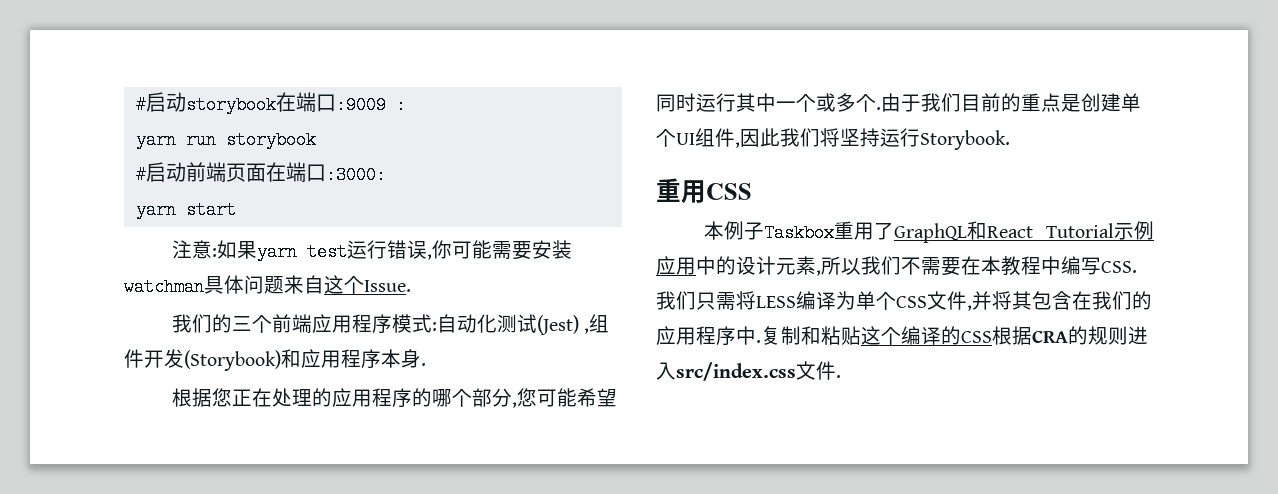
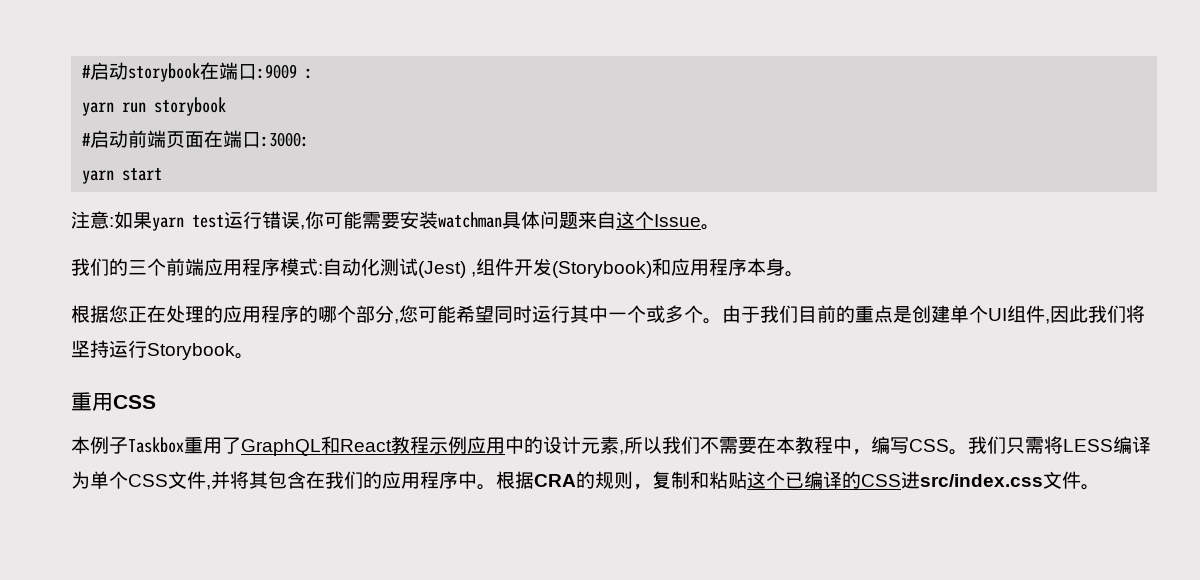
[364,280,411,292] Issue. -> [654,214,720,230] Issue。
[421,363,426,366] . -> [785,271,805,277] 。
[876,107,881,110] . -> [703,318,722,324] 。
[920,130,1010,150] Storybook. -> [147,343,254,360] Storybook。
[1046,223,1114,238] Tutorial -> [391,436,429,454] 教程
[1061,256,1137,275] 编写CSS. -> [852,436,968,455] ，编写CSS。
[756,340,761,343] . -> [477,471,652,490] 。根据CRA的规则，
(901, 336) none -> [785,472,804,489] 已
[992,326,1148,345] [656,362,676,380] 根据CRA的规则进入 -> [901,471,920,489] 进
[836,375,841,378] . -> [1081,484,1100,490] 。

